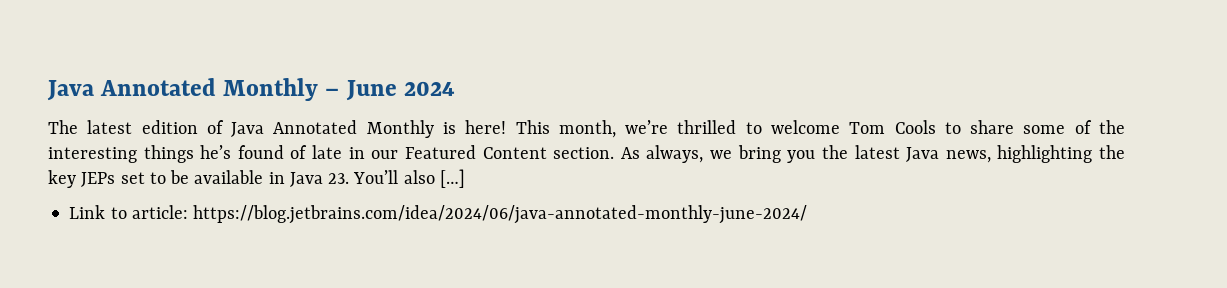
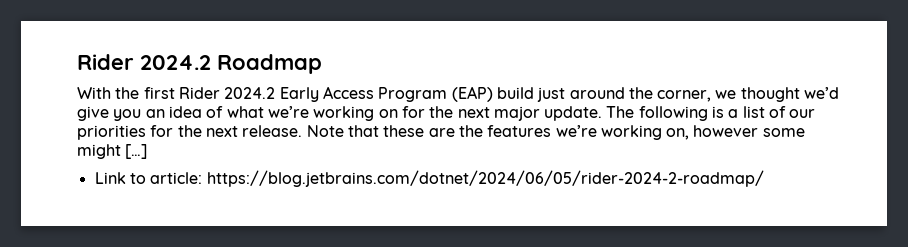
[47,78,455,101] [48,120,1126,138] [48,145,1125,163] [48,170,435,188] Java Annotated Monthly – June 2024 // The latest edition of Java Annotated Monthly is here! This month, we’re thrilled to welcome Tom Cools to share some of the interesting things he’s found of late in our Featured Content section. As always, we bring you the latest Java news, highlighting the key JEPs set to be available in Java 23. You’ll also -> [77,54,322,74] [77,86,840,102] [77,106,816,121] [77,125,805,140] [77,144,121,159] Rider 2024.2 Roadmap // With the first Rider 2024.2 Early Access Program (EAP) build just around the corner, we thought we’d give you an idea of what we’re working on for the next major update. The following is a list of our priorities for the next release. Note that these are the features we’re working on, however some might
[193,205,808,224] https://blog.jetbrains.com/idea/2024/06/java-annotated-monthly-june-2024/ -> [206,170,764,187] https://blog.jetbrains.com/dotnet/2024/06/05/rider-2024-2-roadmap/

